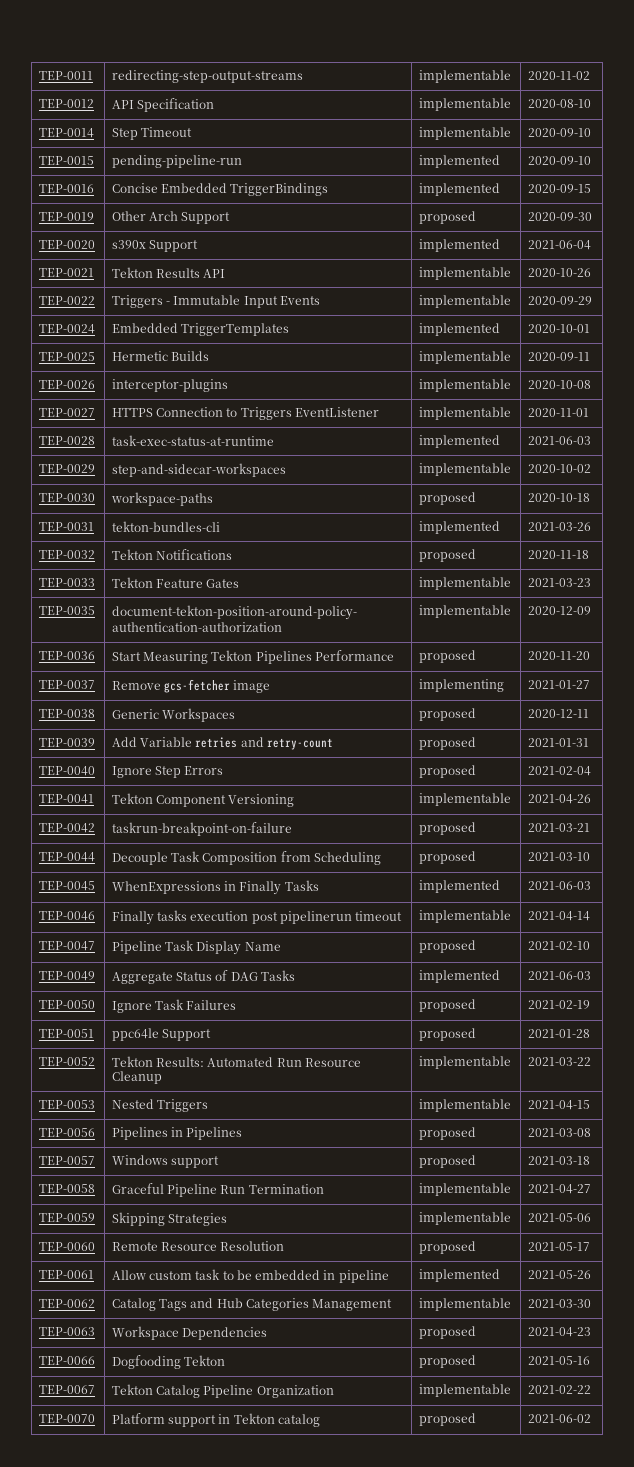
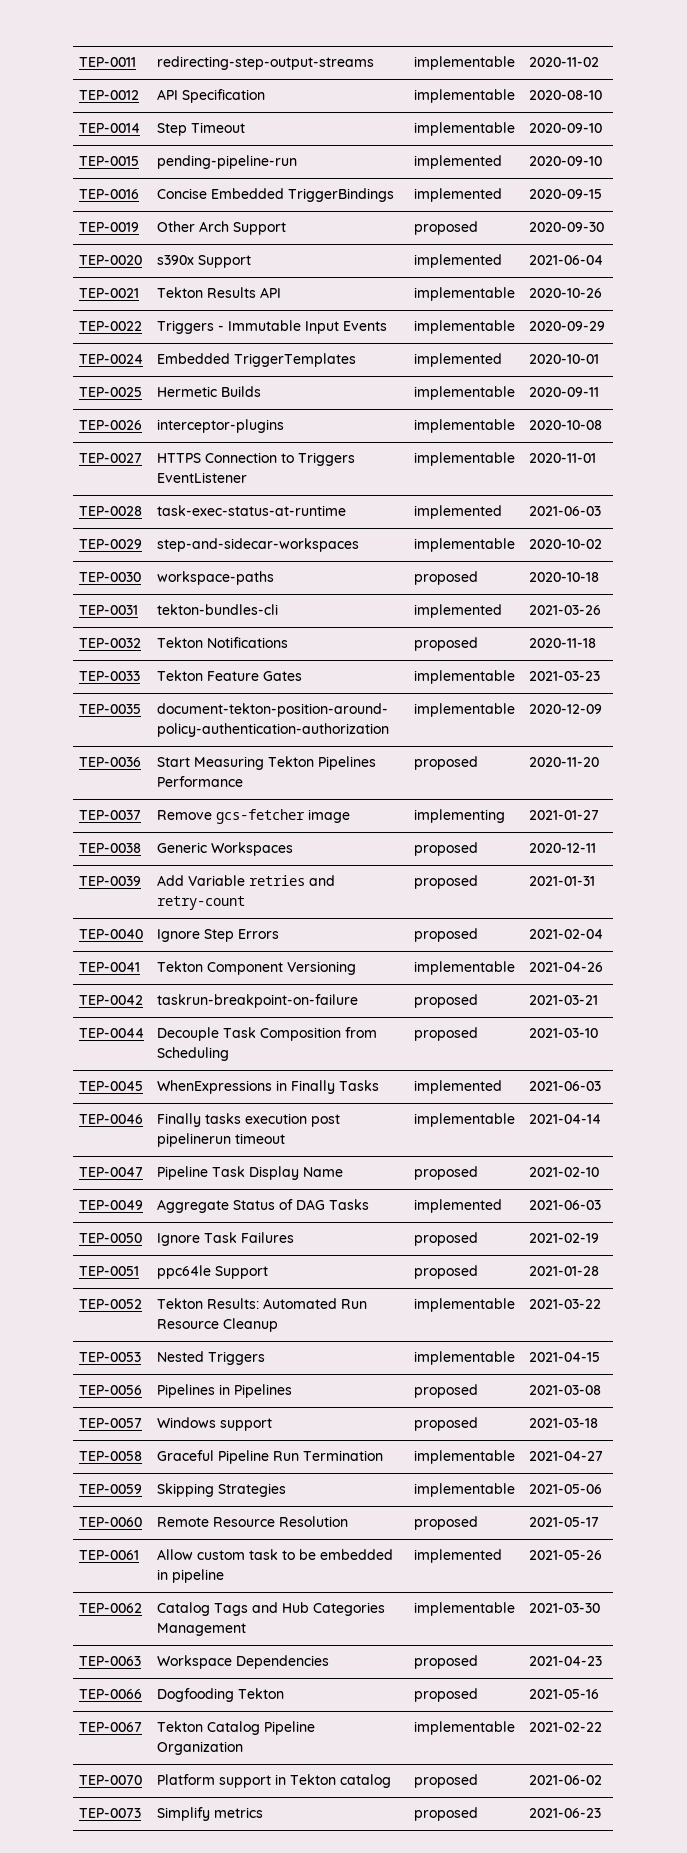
(592, 1418) none -> [79,1808,142,1818] [157,1807,264,1821] [414,1807,479,1821] [529,1808,602,1818] // TEP-0073 | Simplify metrics | proposed | 2021-06-23

